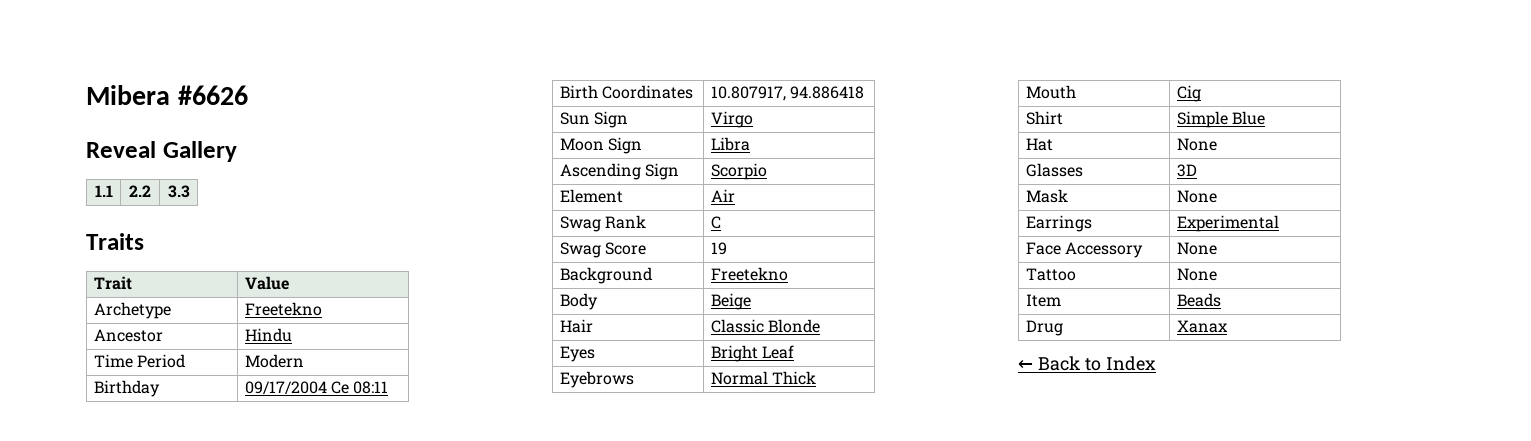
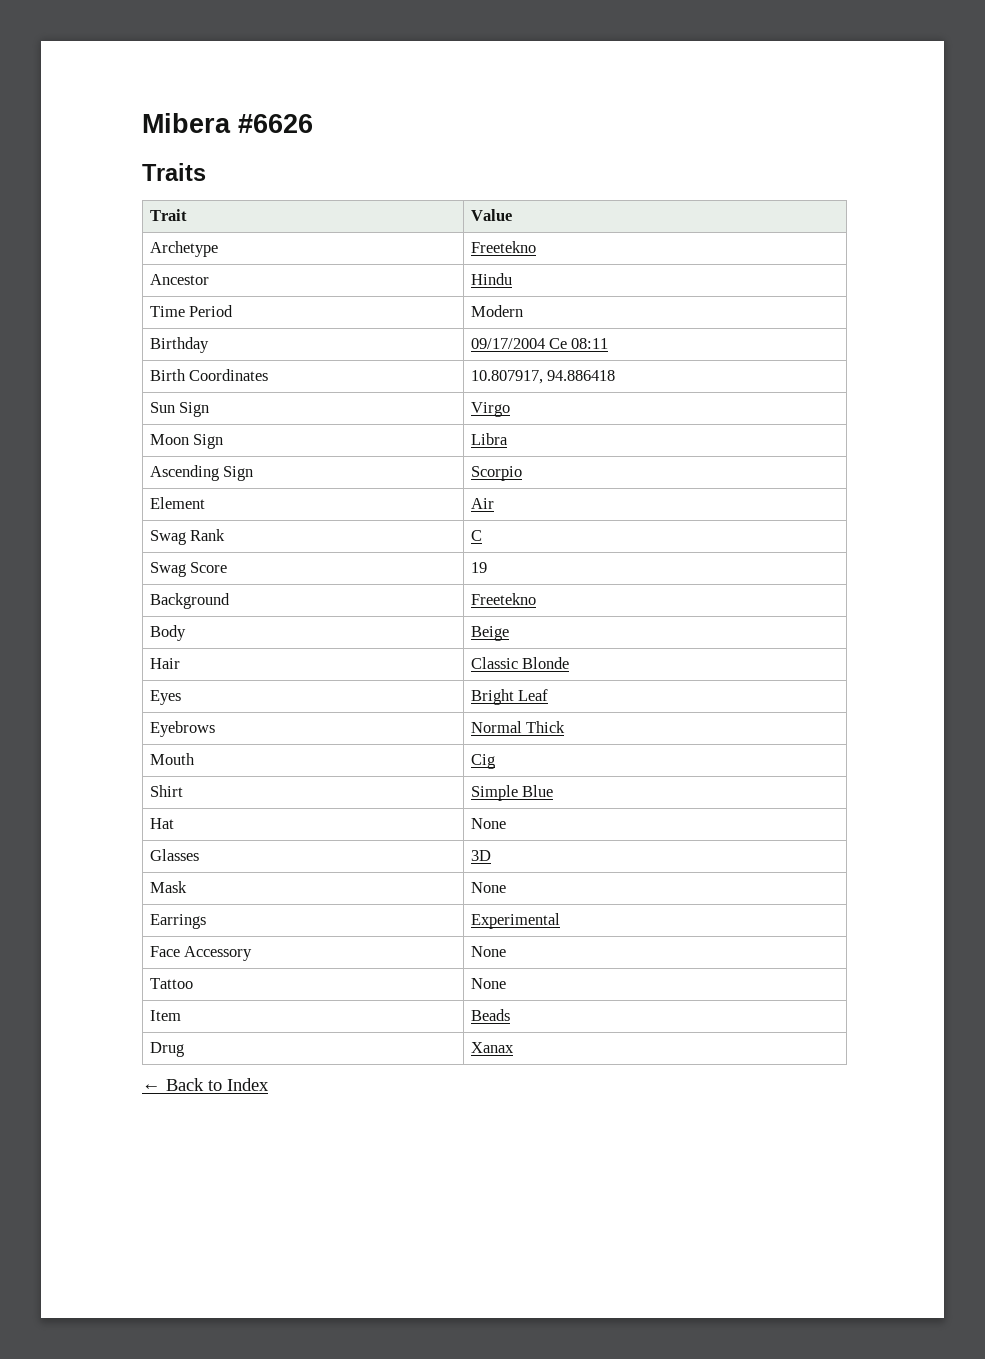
[86,141,237,162] [94,185,113,197] [129,185,151,197] [167,185,190,198] // Reveal Gallery // 1.1 | 2.2 | 3.3 -> (313, 123) none

